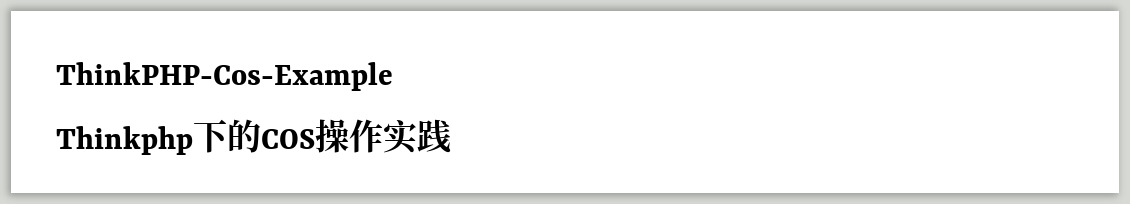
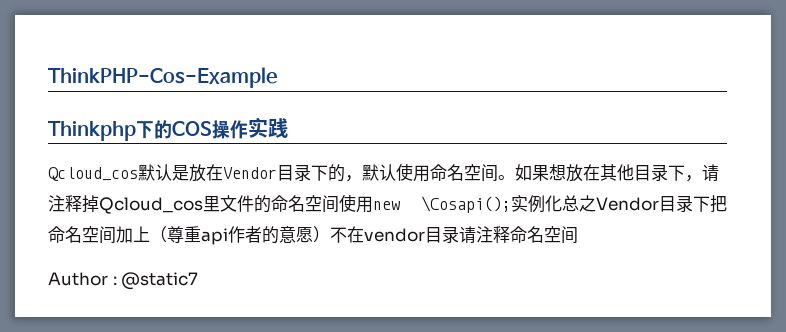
(451, 136) none -> [48,163,719,182] [48,194,727,214] [48,226,578,245] [48,272,199,290] // Qcloud_cos默认是放在Vendor目录下的，默认使用命名空间。如果想放在其他目录下，请注释掉Qcloud_cos里文件的命名空间使用new \Cosapi();实例化总之Vendor目录下把命名空间加上（尊重api作者的意愿）不在vendor目录请注释命名空间 // Author : @static7

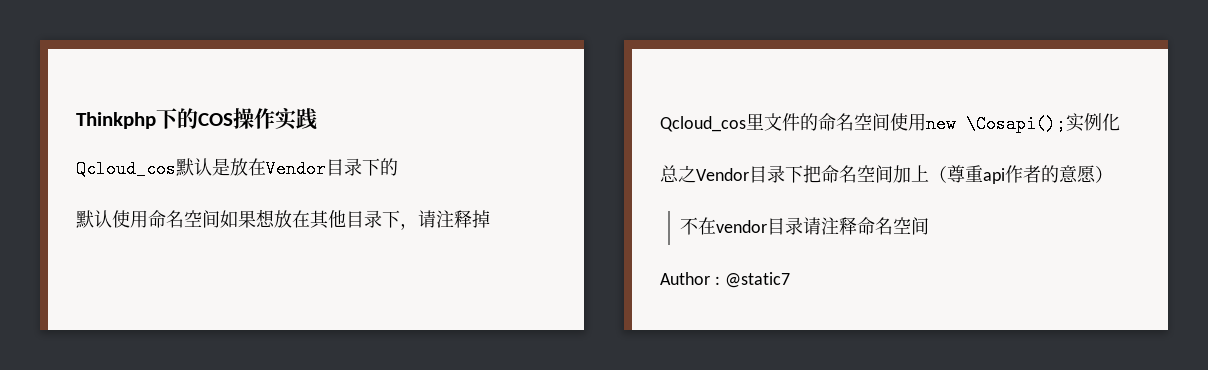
[48,67,277,88] ThinkPHP-Cos-Example // -> (76, 120) none
[345,175,362,182] ， -> (398, 167) //
[498,175,515,180] 。 -> (220, 219) none
(562, 203) none -> (1120, 122) //
(330, 234) none -> (1113, 174) //

